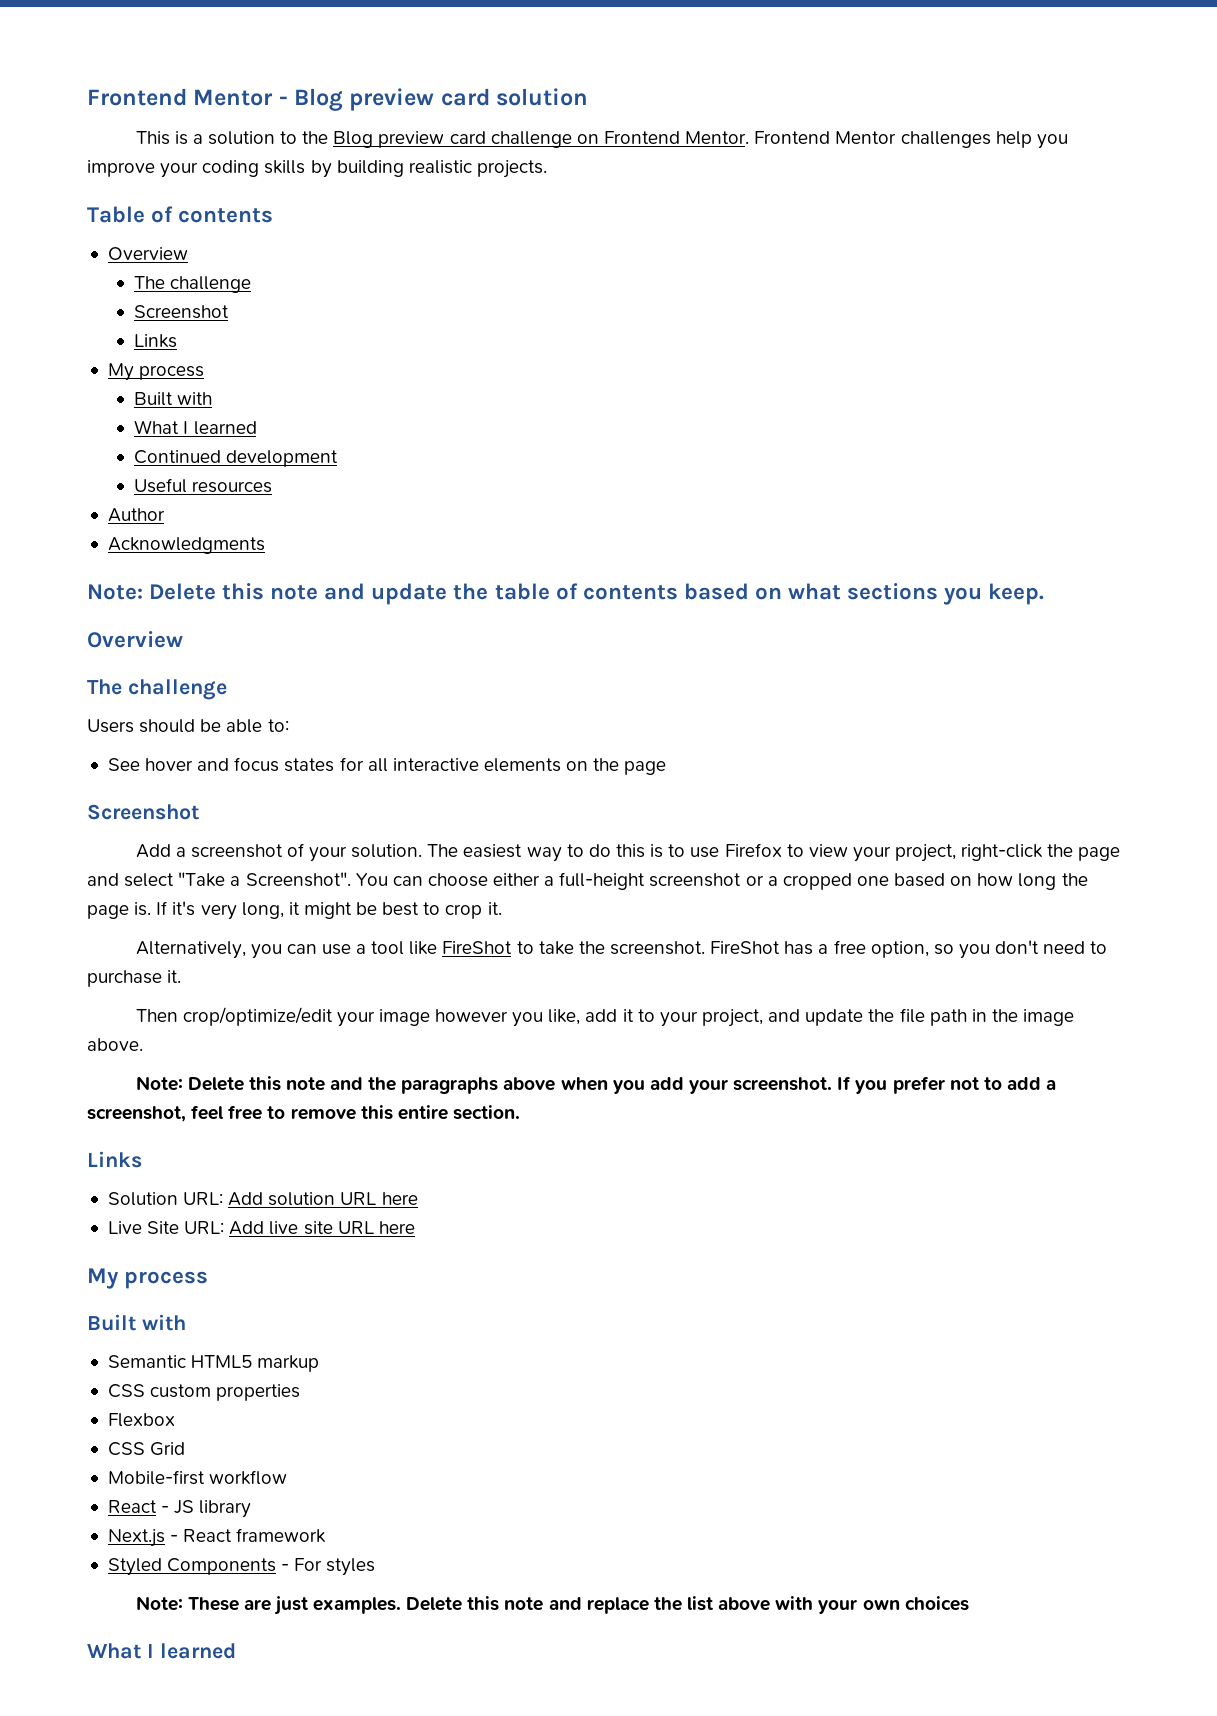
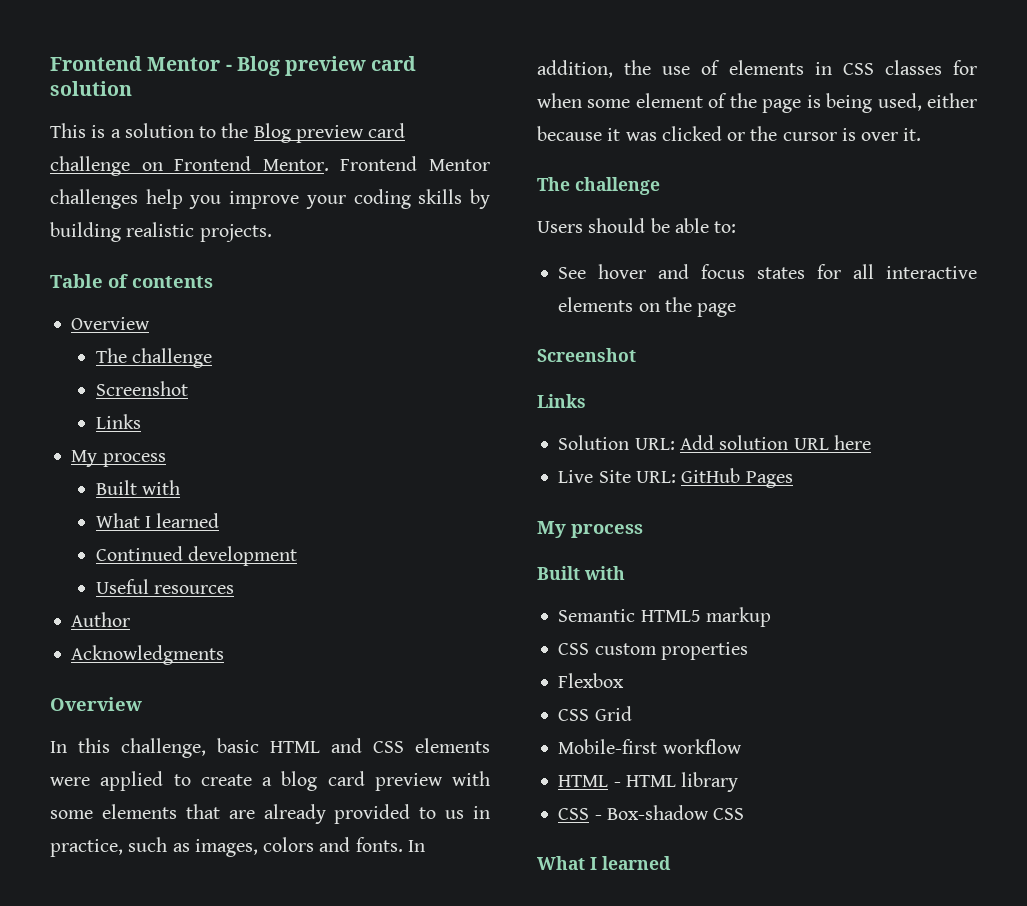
[87,583,1045,605] [87,631,183,648] Note: Delete this note and update the table of contents based on what sections you keep. // Overview -> [50,697,142,711] [50,738,490,758] [50,771,490,791] [50,804,490,824] [50,837,425,857] [537,60,977,78] [537,93,978,113] [537,126,922,141] Overview // In this challenge, basic HTML and CSS elements were applied to create a blog card preview with some elements that are already provided to us in practice, such as images, colors and fonts. In addition, the use of elements in CSS classes for when some element of the page is being used, either because it was clicked or the cursor is over it.
[135,843,1121,862] [87,872,1088,890] [87,901,502,920] [135,940,1108,959] [87,970,182,987] [135,1007,1075,1027] [87,1038,143,1051] [135,1076,1057,1094] [87,1105,520,1122] // Add a screenshot of your solution. The easiest way to do this is to use Firefox to view your project, right-click the page and select "Take a Screenshot". You can choose either a full-height screenshot or a cropped one based on how long the page is. If it's very long, it might be best to crop it. // Alternatively, you can use a tool like FireShot to take the screenshot. FireShot has a free option, so you don't need to purchase it. // Then crop/optimize/edit your image however you like, add it to your project, and update the file path in the image above. // Note: Delete this note and the paragraphs above when you add your screenshot. If you prefer not to add a screenshot, feel free to remove this entire section. -> (636, 355) none
[229,1221,415,1235] Add live site URL here -> [681,468,793,488] GitHub Pages
[107,1500,252,1518] [107,1528,327,1547] [107,1558,376,1576] [135,1596,969,1615] React - JS library // Next.js - React framework // Styled Components - For styles // Note: These are just examples. Delete this note and replace the list above with your own choices -> [558,772,739,792] [558,805,745,820] HTML - HTML library // CSS - Box-shadow CSS

